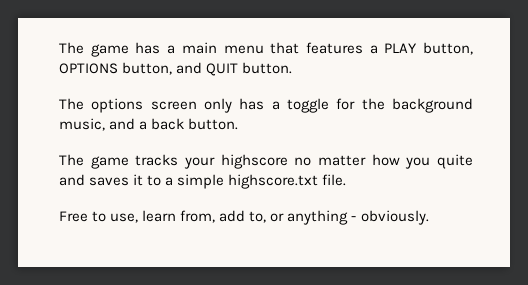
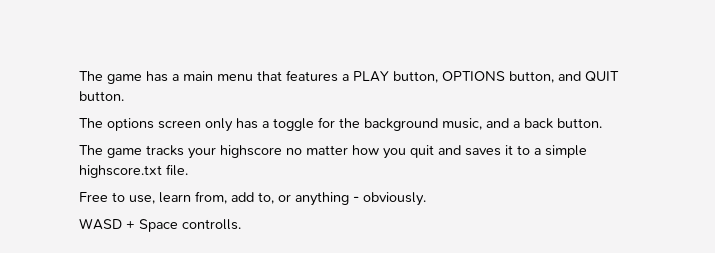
[437,154,474,169] quite -> [410,145,434,158] quit
(429, 217) none -> [79,218,241,232] // WASD + Space controlls.

